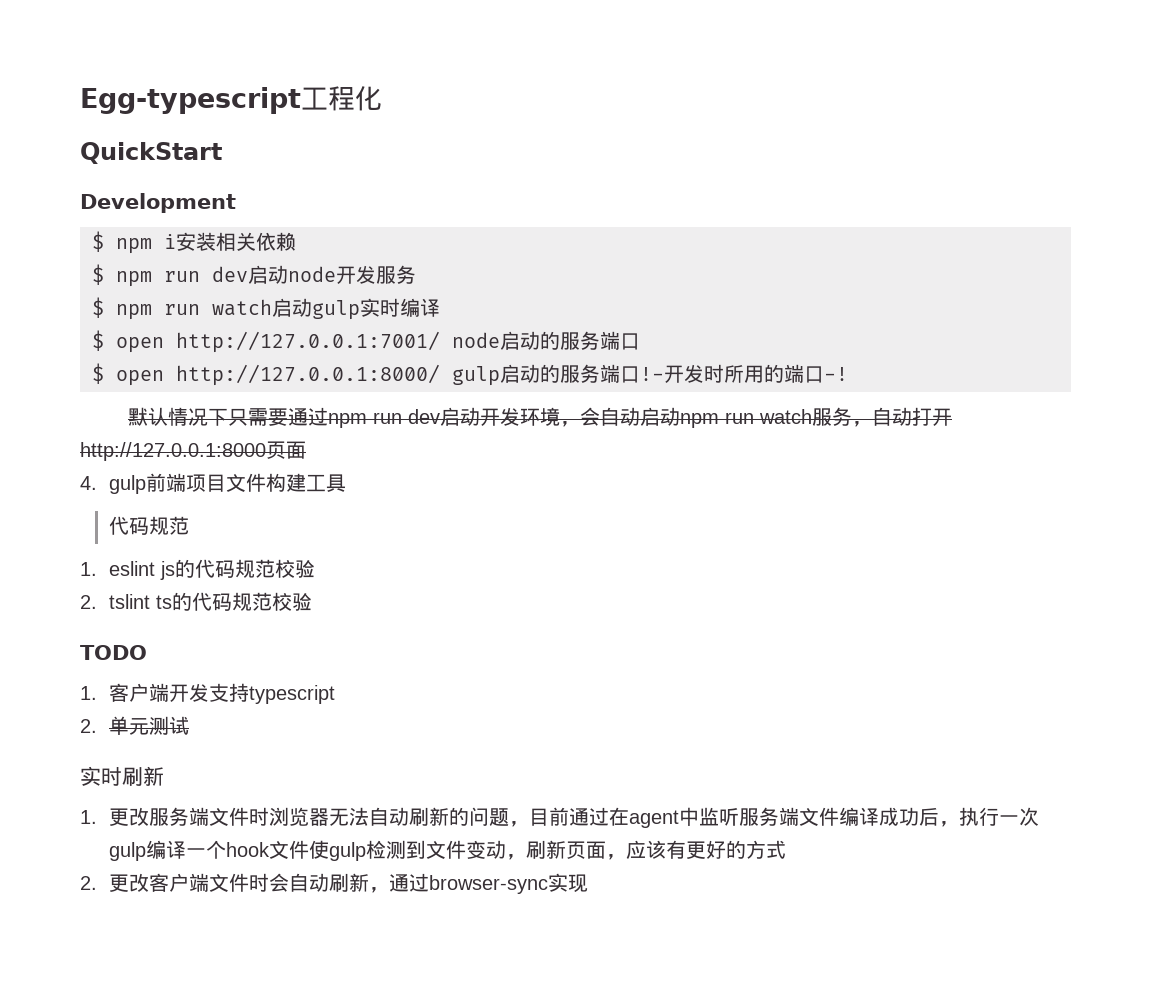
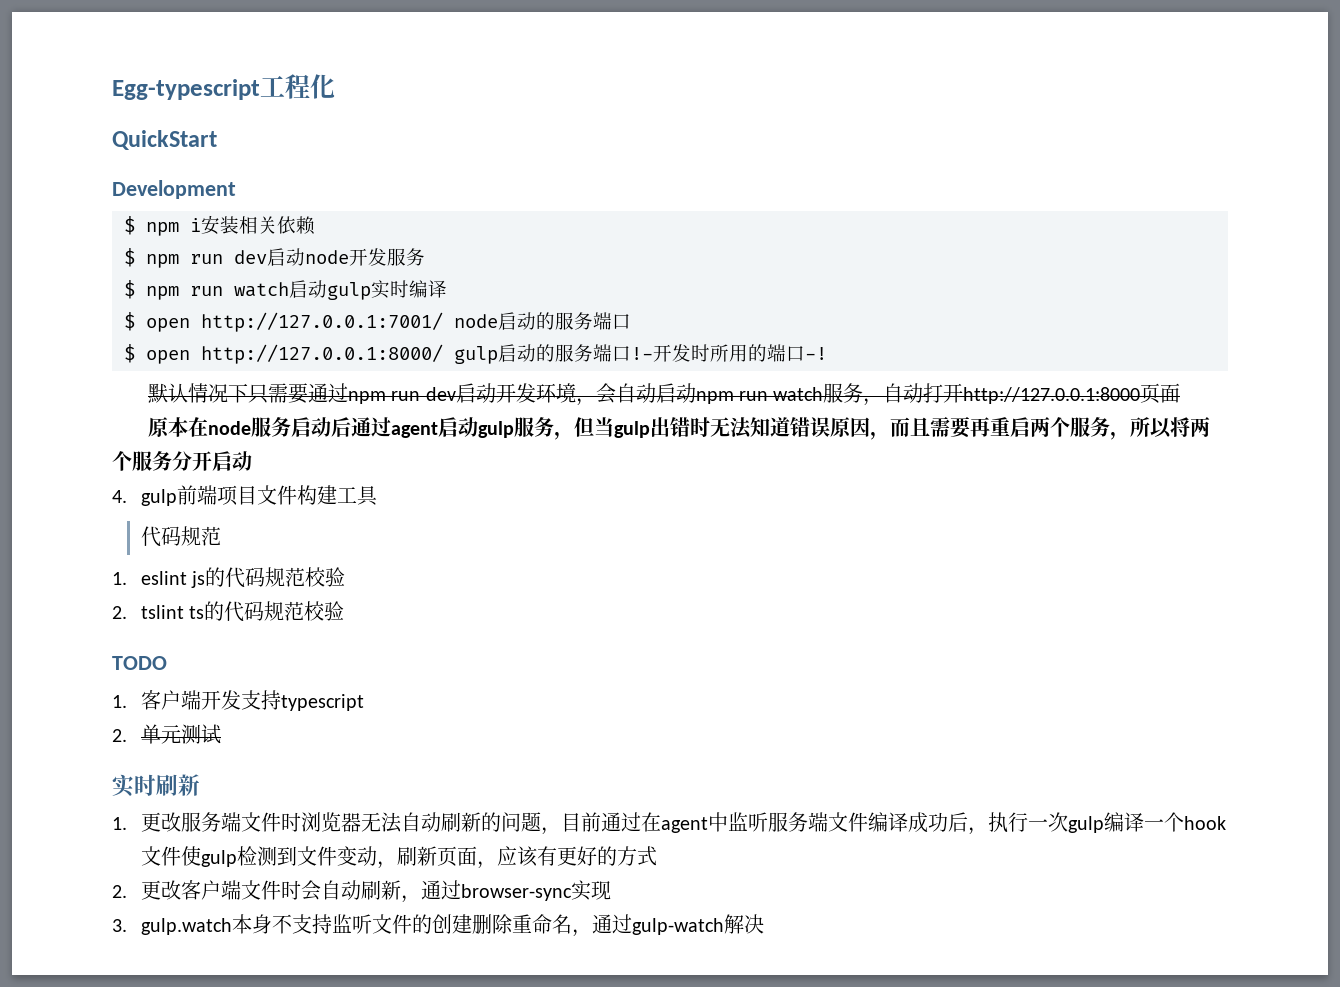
(306, 450) none -> [147,416,1210,440] [112,451,252,471] // 原本在node服务启动后通过agent启动gulp服务，但当gulp出错时无法知道错误原因，而且需要再重启两个服务，所以将两个服务分开启动
(589, 883) none -> [112,914,765,937] // 3. gulp.watch本身不支持监听文件的创建删除重命名，通过gulp-watch解决

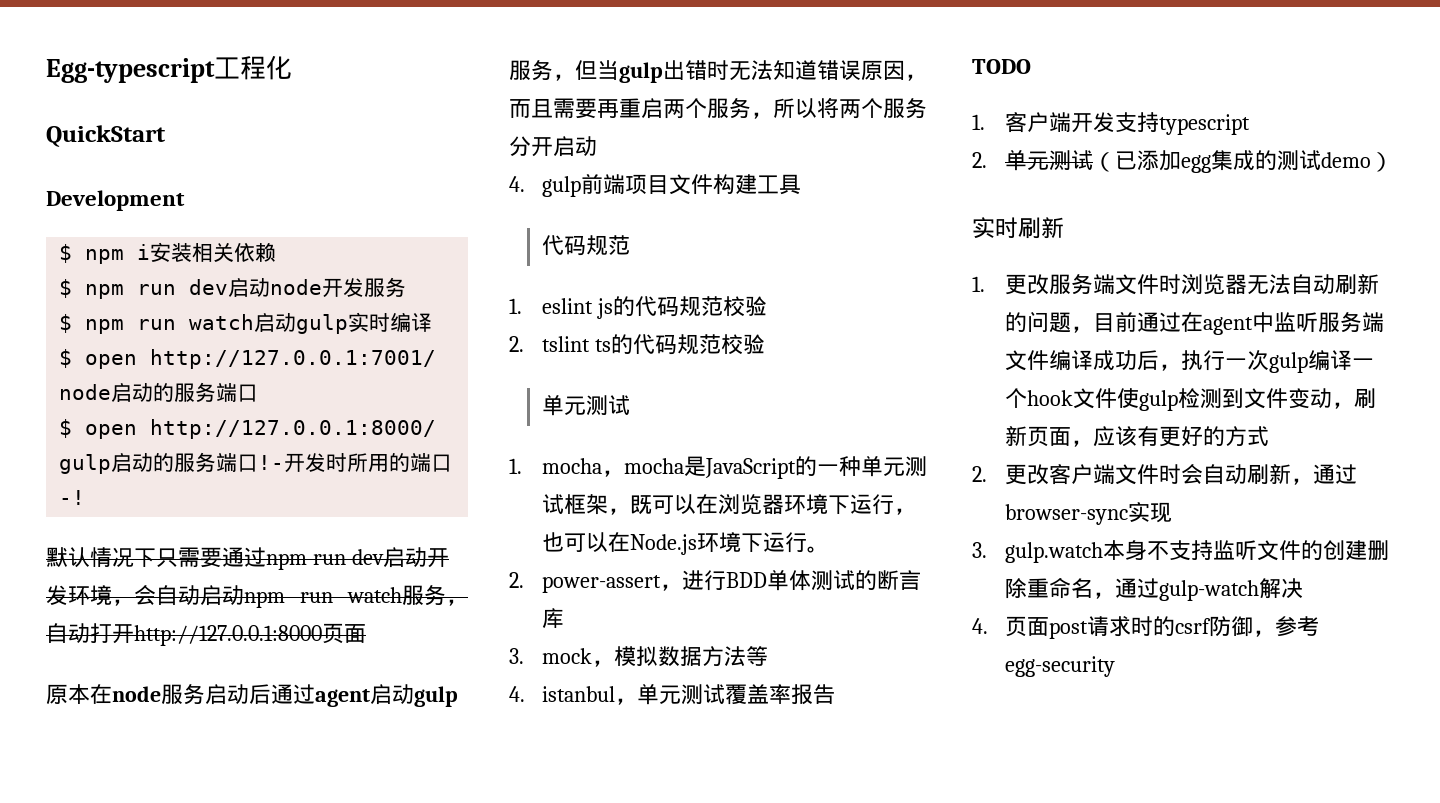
(345, 611) none -> [542,395,631,416] [509,456,928,479] [542,494,917,515] [542,532,830,555] [509,570,922,593] [542,608,565,628] [509,646,769,667] [509,684,836,705] // 单元测试 // 1. mocha，mocha是JavaScript的一种单元测试框架，既可以在浏览器环境下运行，也可以在Node.js环境下运行。 // 2. power-assert，进行BDD单体测试的断言库 // 3. mock，模拟数据方法等 // 4. istanbul，单元测试覆盖率报告
(222, 734) none -> [1093,150,1394,173] （已添加egg集成的测试demo）
(765, 924) none -> [972,616,1320,639] [1005,656,1116,677] // 4.页面post请求时的csrf防御，参考egg-security

